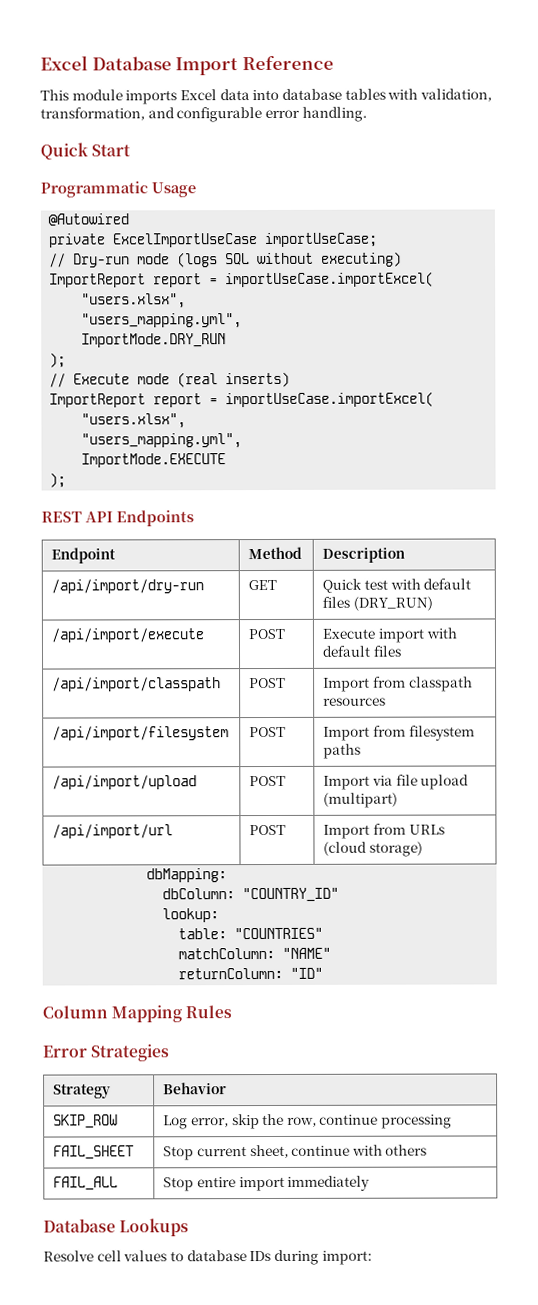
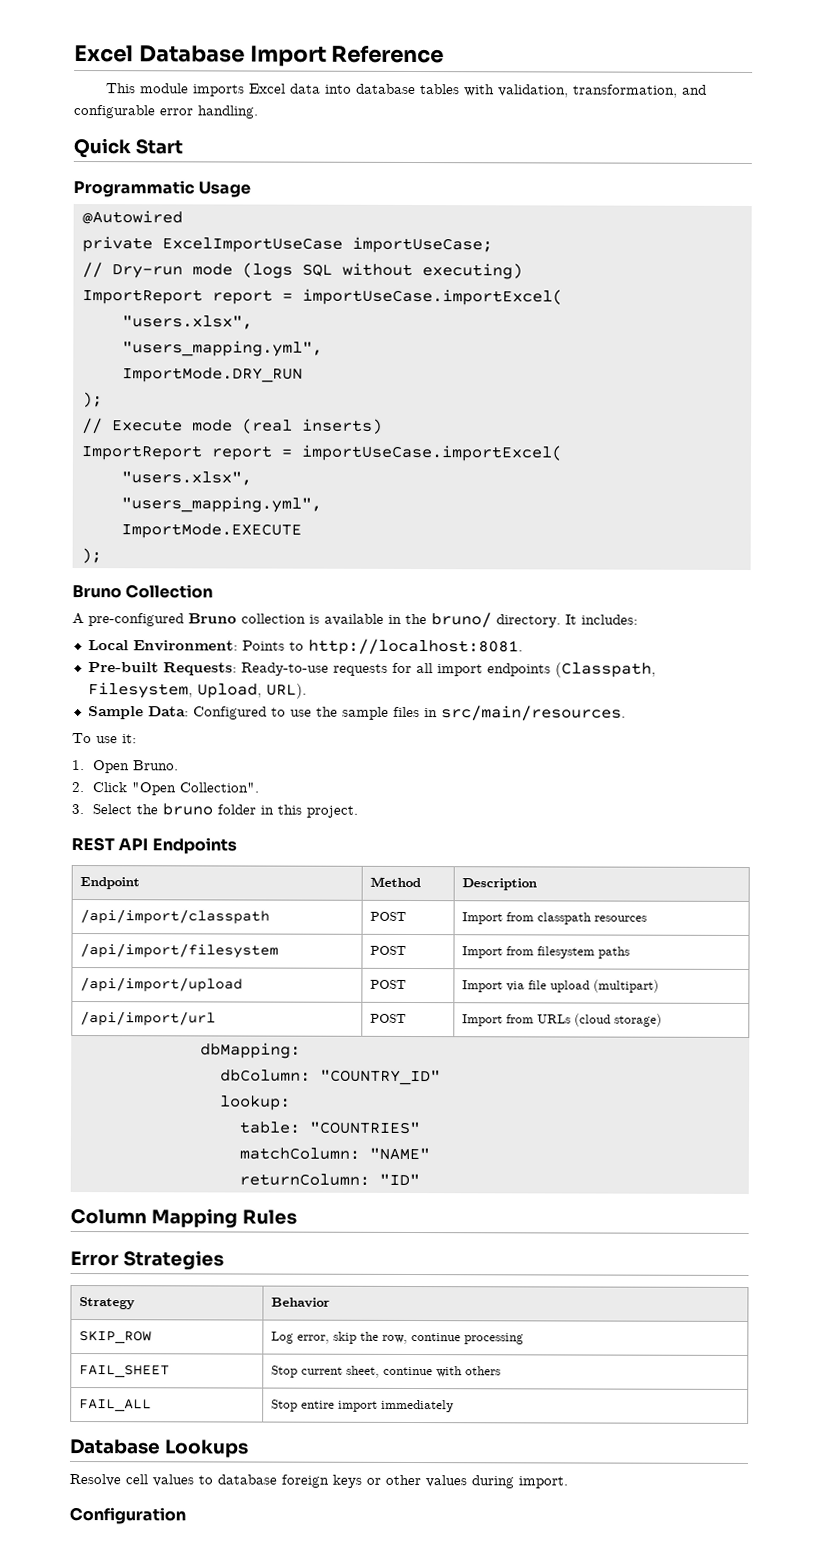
(67, 480) none -> [72,584,214,599] [72,612,638,628] [87,638,523,656] [87,662,656,678] [87,682,307,699] [87,705,626,721] [72,732,137,744] [72,759,179,774] [71,781,260,796] [71,803,358,818] // Bruno Collection // A pre-configured Bruno collection is available in the bruno/ directory. It includes: // Local Environment: Points to http://localhost:8081. // Pre-built Requests: Ready-to-use requests for all import endpoints (Classpath, Filesystem, Upload, URL). // Sample Data: Configured to use the sample files in src/main/resources. // To use it: // 1. Open Bruno. // 2. Click "Open Collection". // 3. Select the bruno folder in this project.
[51,579,205,594] [248,579,278,591] [322,578,472,593] [322,596,433,611] [51,628,205,643] [248,628,286,640] [322,627,457,643] [322,645,402,657] // /api/import/dry-run | GET | Quick test with default files (DRY_RUN) // /api/import/execute | POST | Execute import with default files -> (538, 884) none
[249,1249,372,1265] IDs during import: -> [281,1474,568,1489] [69,1506,186,1525] foreign keys or other values during import. // Configuration

